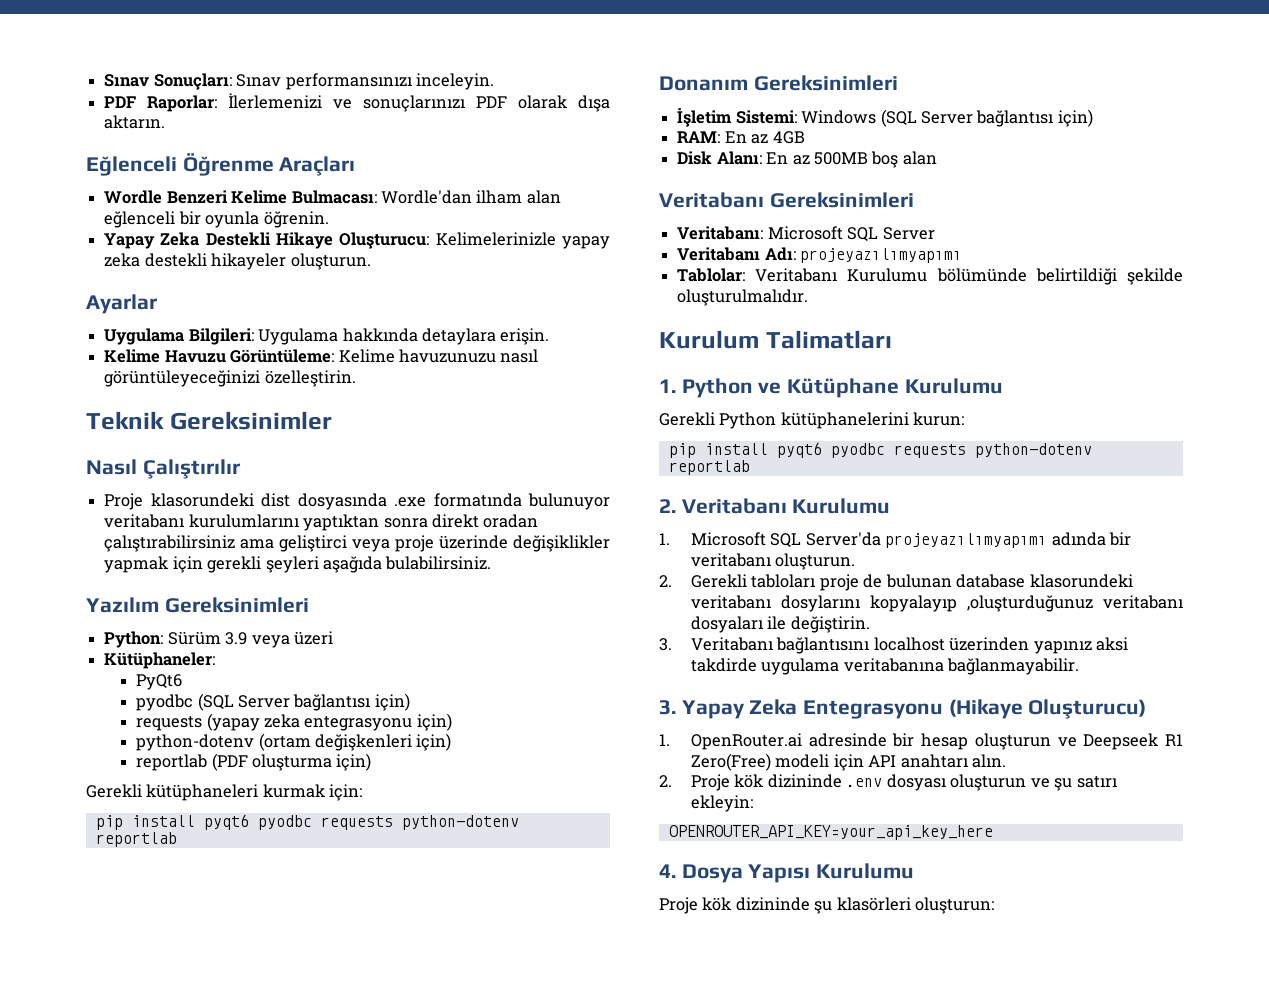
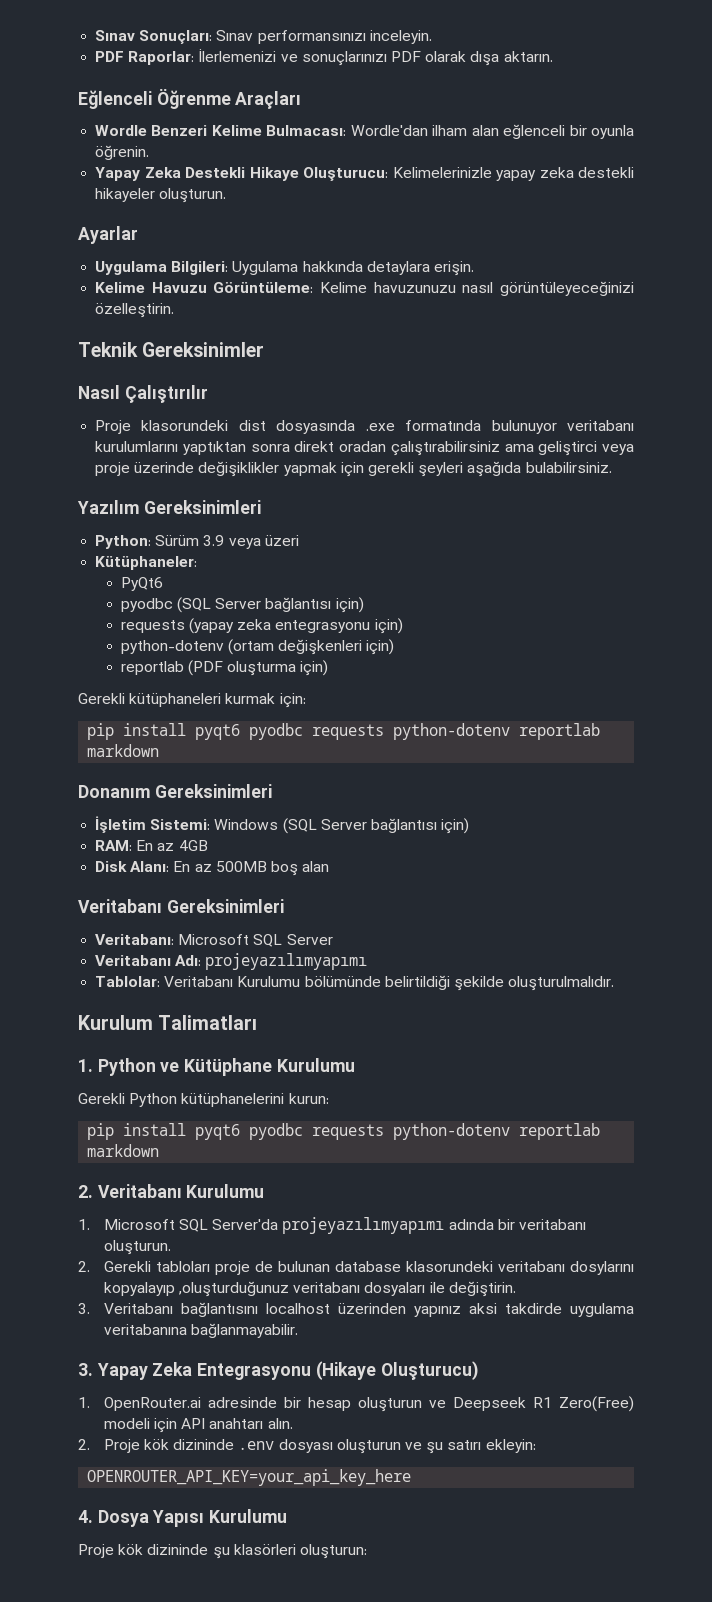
(177, 839) none -> [87,744,160,757] markdown
(750, 467) none -> [87,1144,160,1157] markdown

